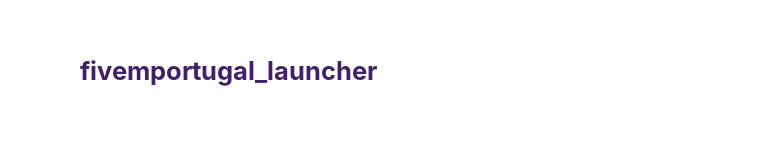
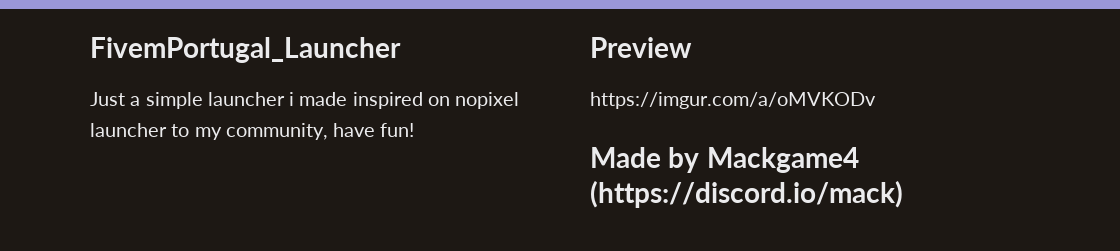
[80,60,377,86] fivemportugal_launcher -> [90,37,401,63] [90,92,520,109] [90,123,415,140] [590,37,692,58] [590,92,876,109] [590,147,859,173] [590,181,903,208] FivemPortugal_Launcher // Just a simple launcher i made inspired on nopixel launcher to my community, have fun! // Preview // https://imgur.com/a/oMVKODv // Made by Mackgame4 (https://discord.io/mack)

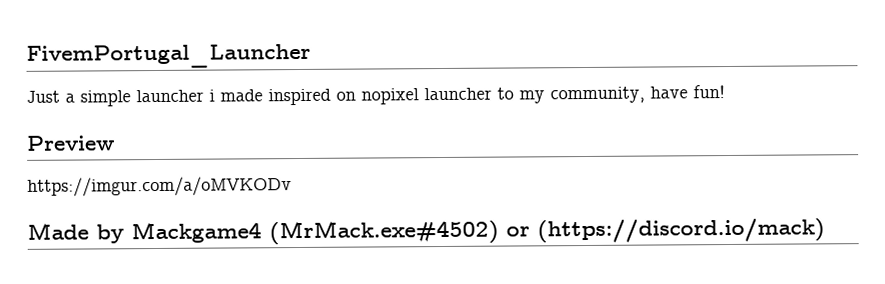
(859, 160) none -> [269,219,530,246] (MrMack.exe#4502) or

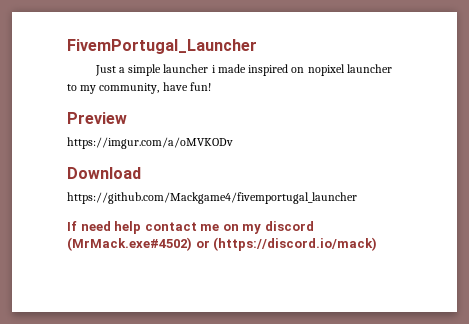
[27,221,262,244] Made by Mackgame4 -> [67,167,141,179] [67,192,357,204] [67,221,314,234] Download // https://github.com/Mackgame4/fivemportugal_launcher // If need help contact me on my discord

